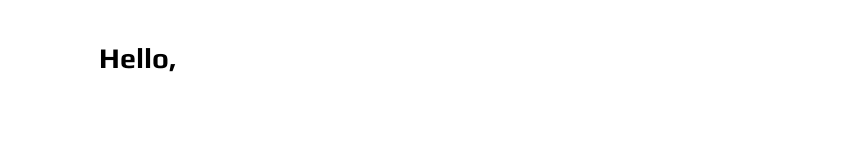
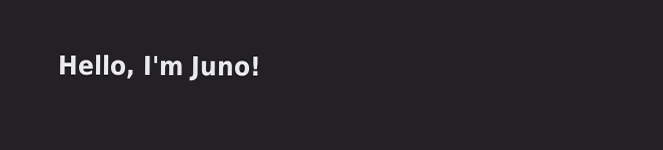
(176, 60) none -> [142,55,262,82] I'm Juno!

